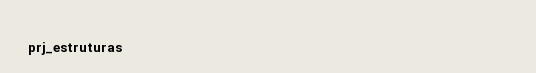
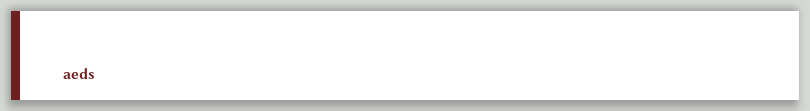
[28,42,122,55] prj_estruturas -> [63,68,95,79] aeds

